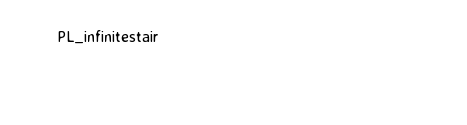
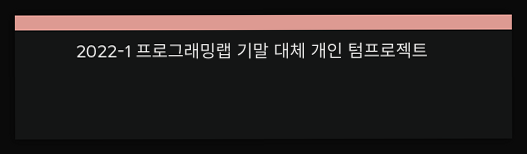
[57,30,158,44] PL_infinitestair -> [75,41,428,60] 2022-1 프로그래밍랩 기말 대체 개인 텀프로젝트

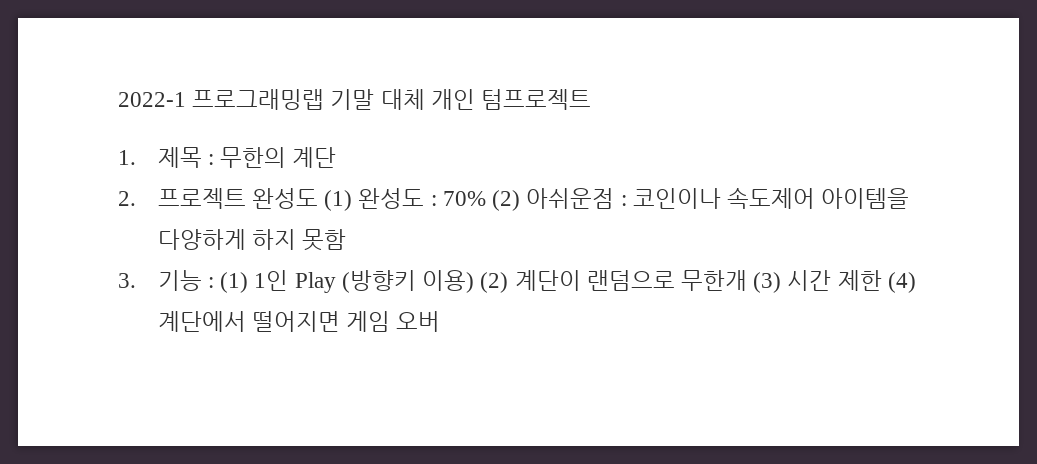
(428, 50) none -> [118,147,337,168] [118,187,910,211] [157,229,347,251] [118,270,916,293] [157,311,441,332] // 1. 제목 : 무한의 계단 // 2. 프로젝트 완성도 (1) 완성도 : 70% (2) 아쉬운점 : 코인이나 속도제어 아이템을 다양하게 하지 못함 // 3. 기능 : (1) 1인 Play (방향키 이용) (2) 계단이 랜덤으로 무한개 (3) 시간 제한 (4) 계단에서 떨어지면 게임 오버

